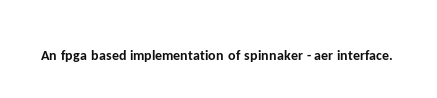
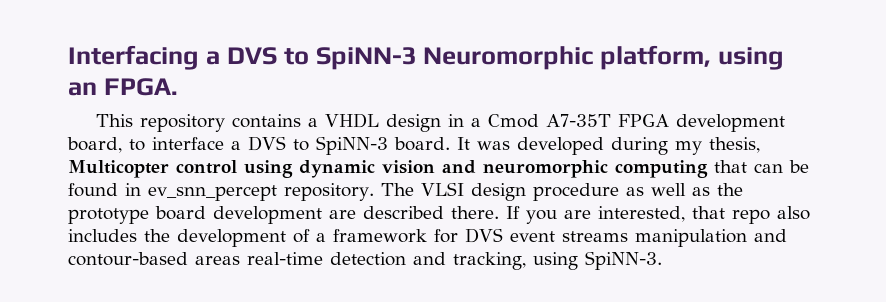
[41,50,394,62] An fpga based implementation of spinnaker - aer interface. -> [68,45,785,70] [68,78,178,96] [95,113,785,132] [67,136,760,155] [68,160,809,178] [68,182,743,201] [68,206,810,224] [68,228,787,247] [68,251,662,270] Interfacing a DVS to SpiNN-3 Neuromorphic platform, using an FPGA. // This repository contains a VHDL design in a Cmod A7-35T FPGA development board, to interface a DVS to SpiNN-3 board. It was developed during my thesis, Multicopter control using dynamic vision and neuromorphic computing that can be found in ev_snn_percept repository. The VLSI design procedure as well as the prototype board development are described there. If you are interested, that repo also includes the development of a framework for DVS event streams manipulation and contour-based areas real-time detection and tracking, using SpiNN-3.

